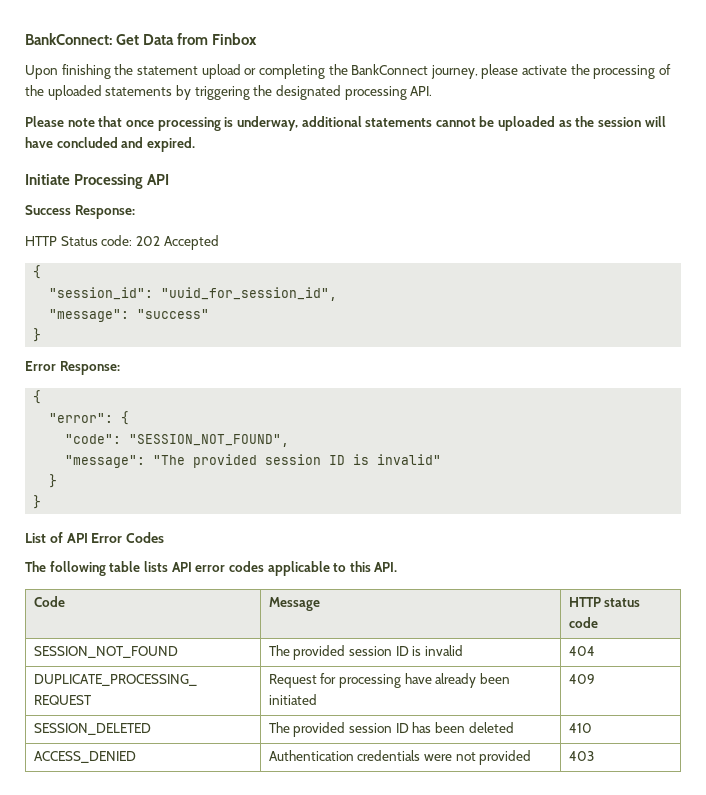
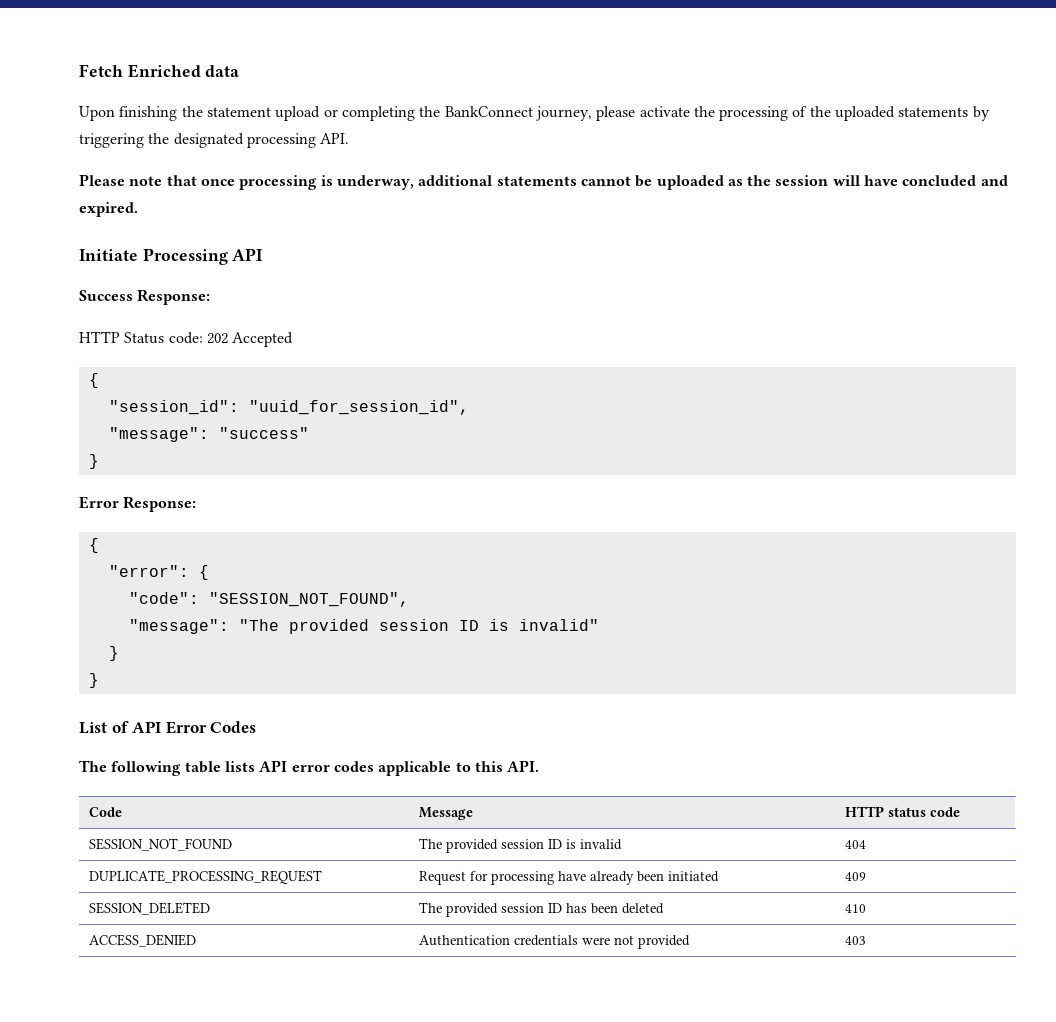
[25,33,258,45] BankConnect: Get Data from Finbox -> [79,64,240,78] Fetch Enriched data

